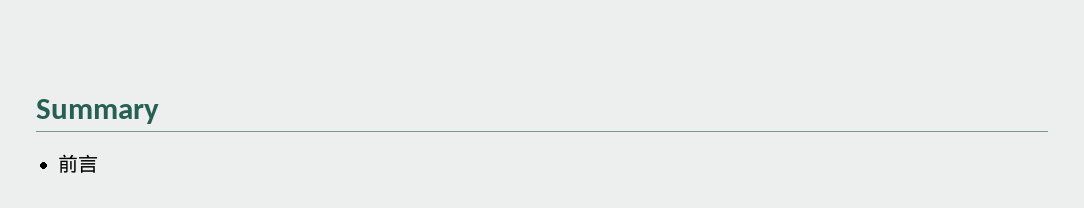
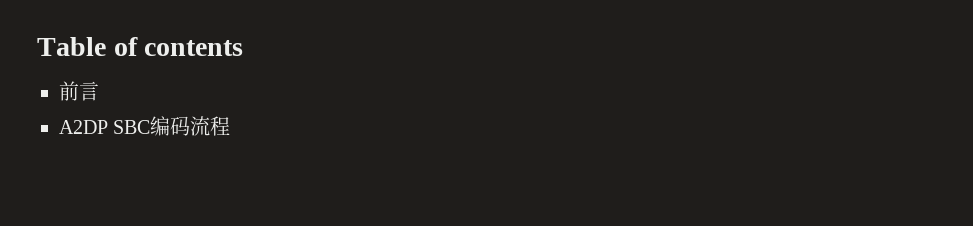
[36,99,159,124] [58,154,98,173] Summary // 前言 -> [37,37,244,56] [59,81,99,101] [59,116,231,136] Table of contents // 前言 // A2DP SBC编码流程

